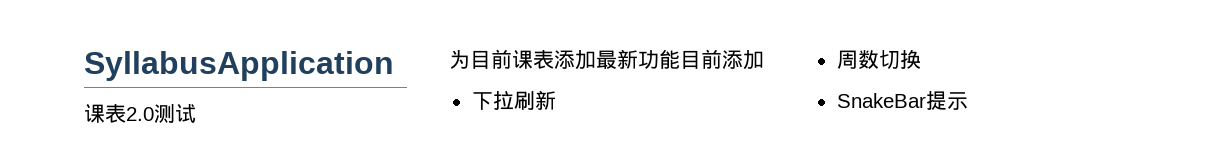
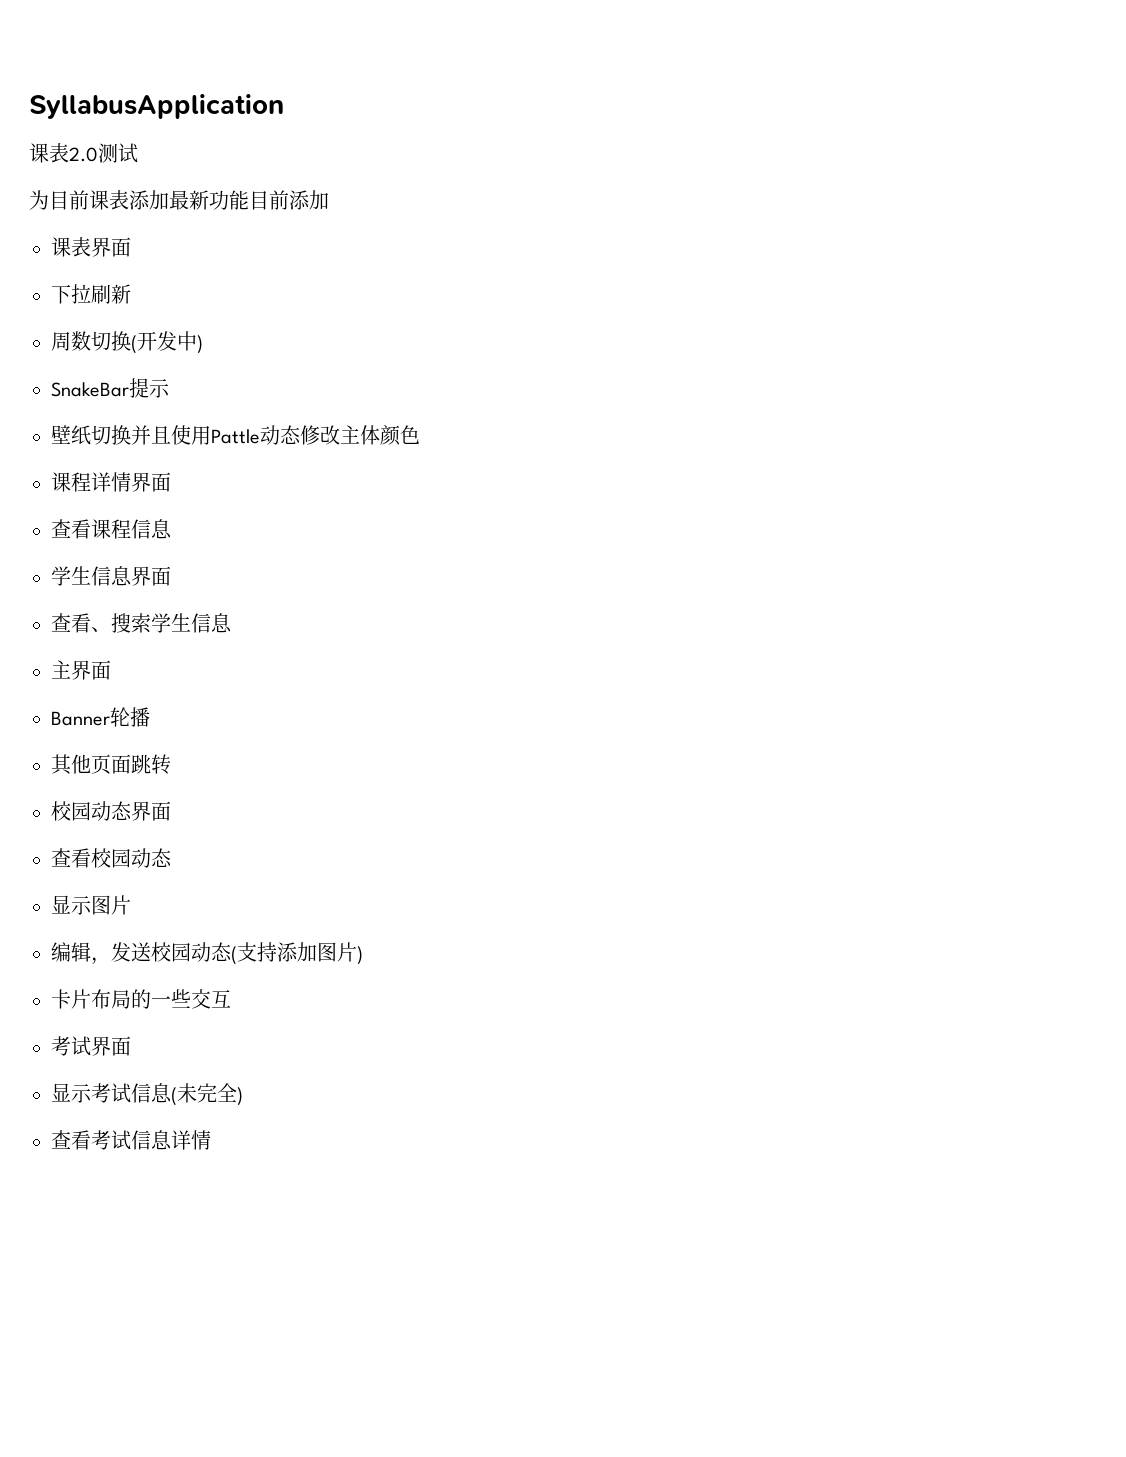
(764, 60) none -> [51,237,131,257] // 课表界面
(921, 59) none -> [131,331,203,354] (开发中)
(968, 101) none -> [51,425,420,446] [51,472,171,492] [51,519,172,539] [51,566,171,586] [51,613,232,633] [51,660,111,680] [51,707,150,727] [51,754,171,775] [51,801,171,821] [51,848,172,868] [51,895,131,915] [51,942,363,965] [51,989,231,1009] [51,1036,131,1056] [51,1083,243,1106] [51,1130,211,1150] // 壁纸切换并且使用Pattle动态修改主体颜色 // 课程详情界面 // 查看课程信息 // 学生信息界面 // 查看、搜索学生信息 // 主界面 // Banner轮播 // 其他页面跳转 // 校园动态界面 // 查看校园动态 // 显示图片 // 编辑，发送校园动态(支持添加图片) // 卡片布局的一些交互 // 考试界面 // 显示考试信息(未完全) // 查看考试信息详情

